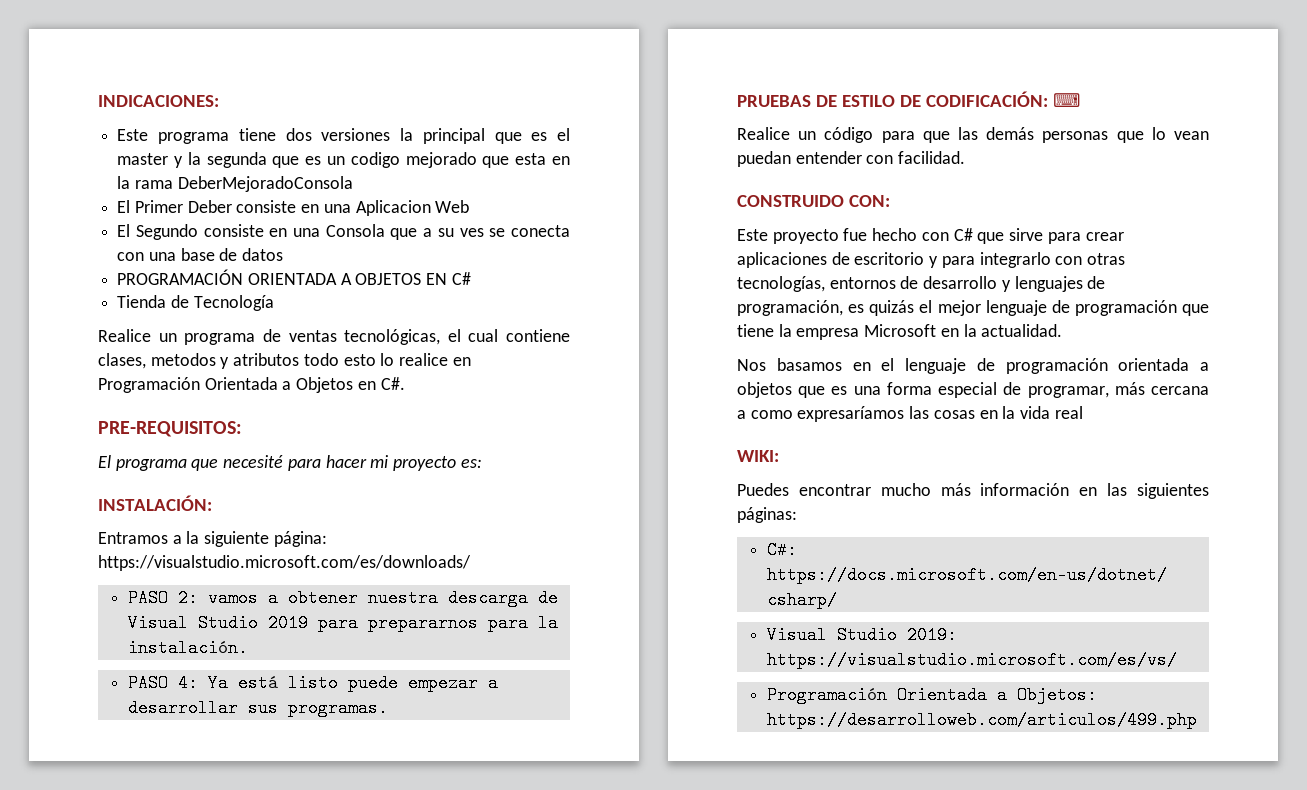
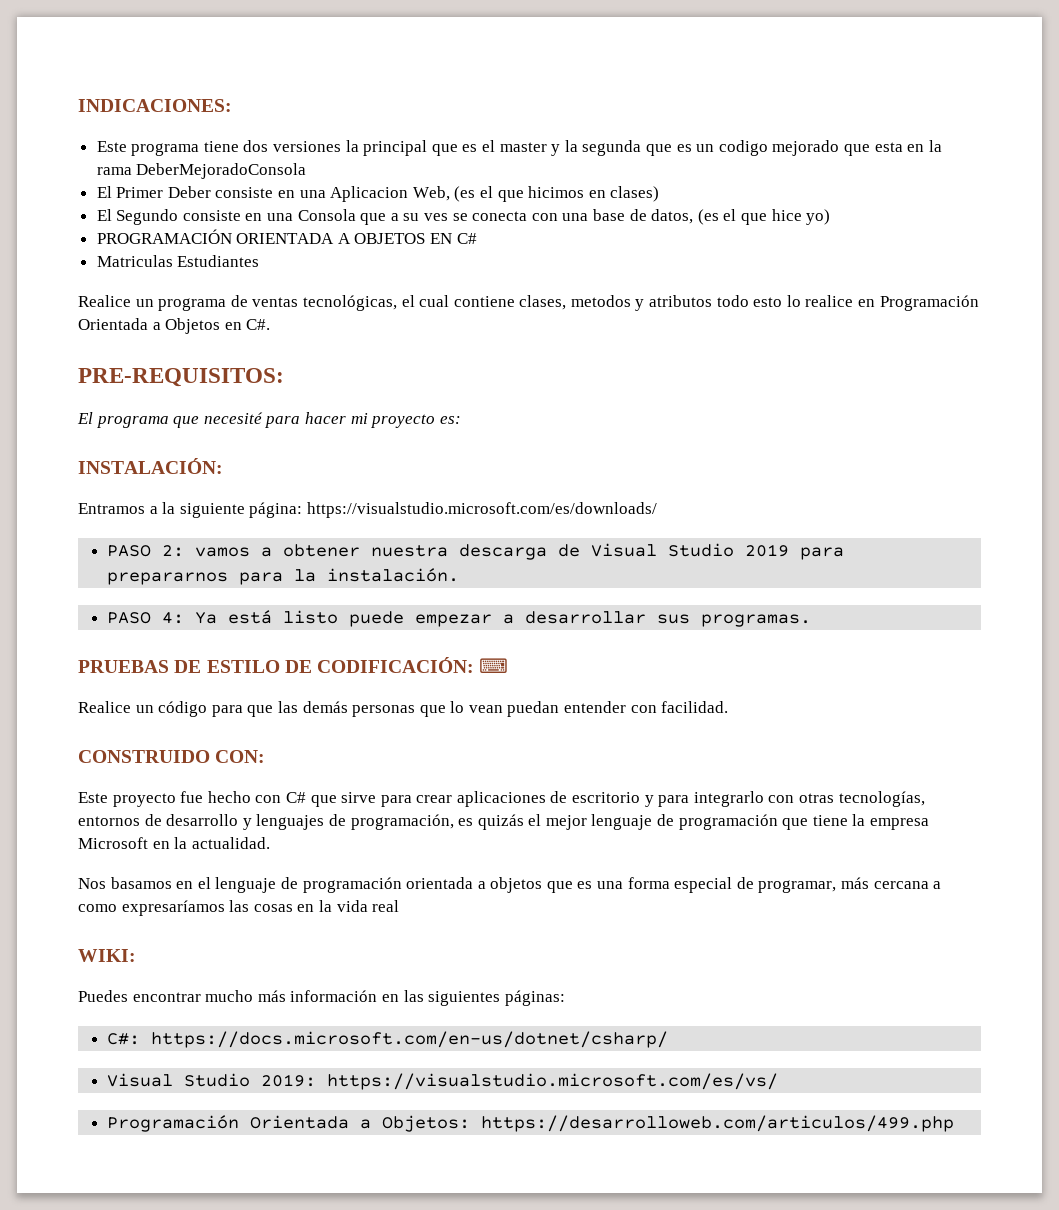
[435,200,470,213] Web -> [412,186,660,202] Web, (es el que hicimos en clases)
[242,248,284,261] datos -> [651,209,831,225] datos, (es el que hice yo)
[117,295,274,311] Tienda de Tecnología -> [96,255,260,267] Matriculas Estudiantes

